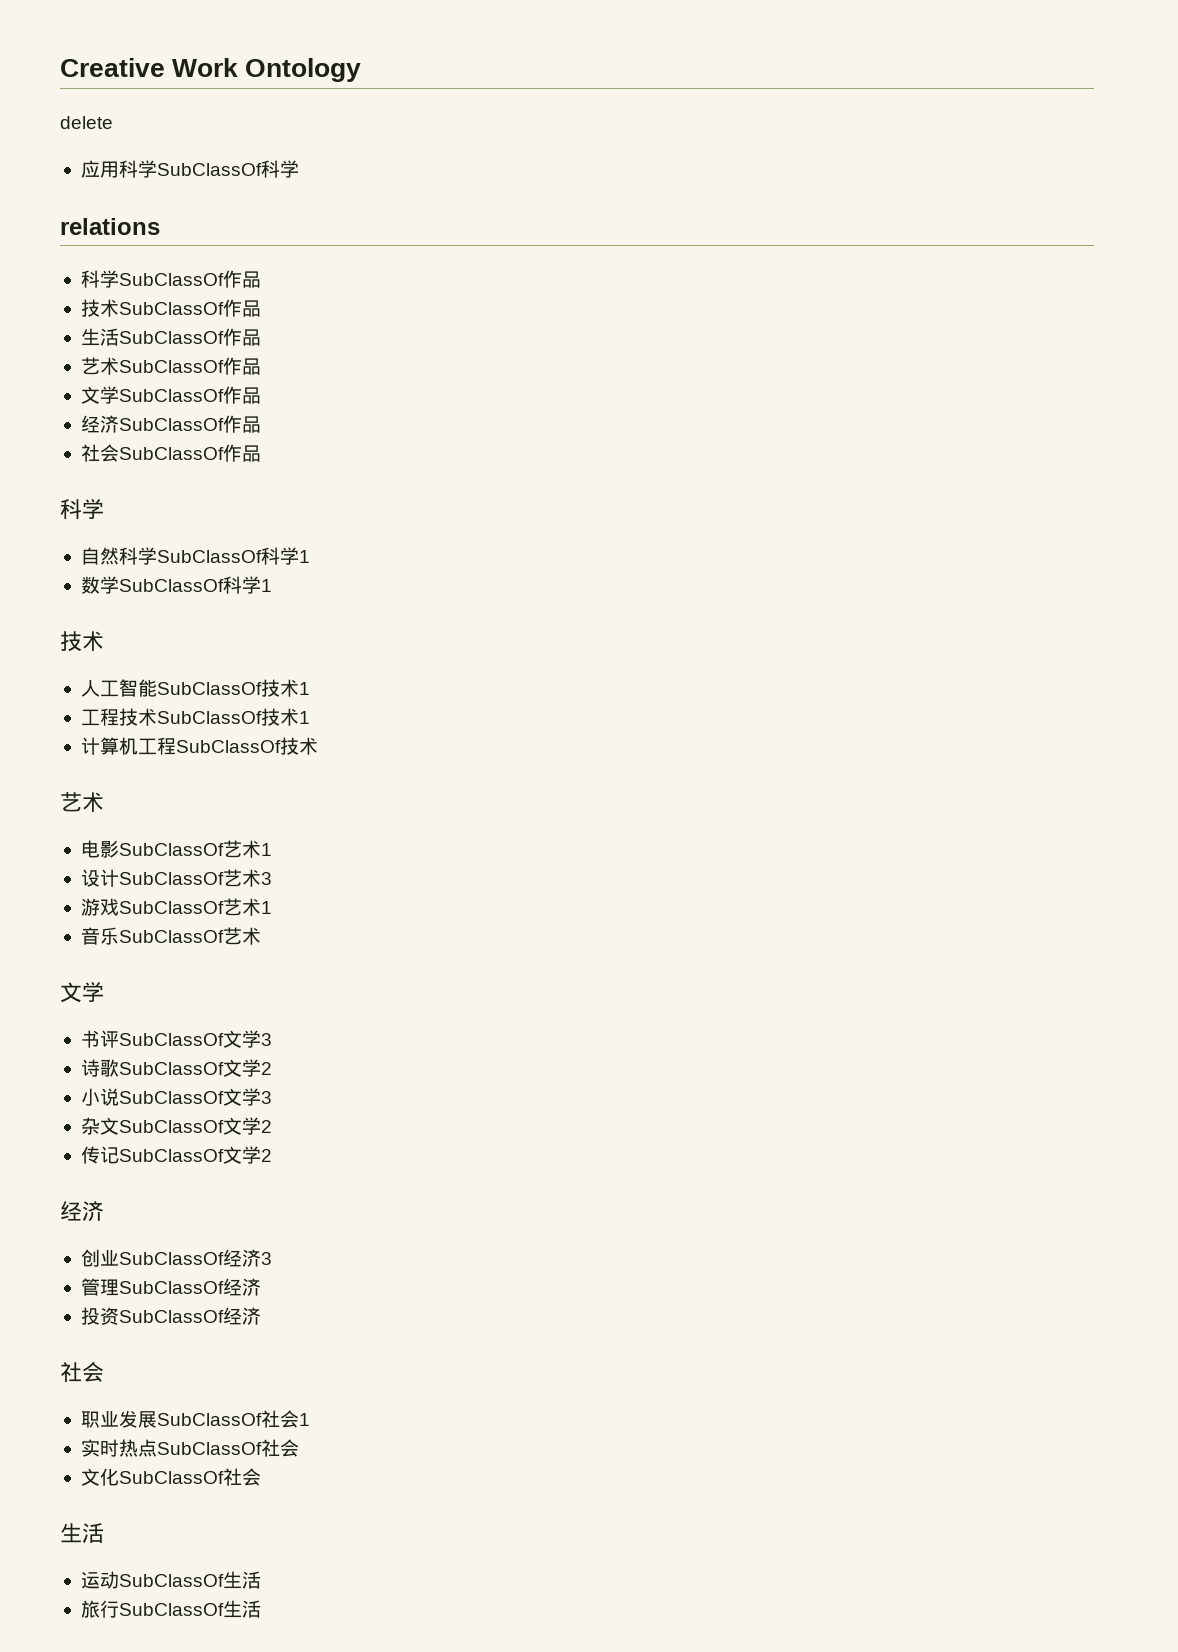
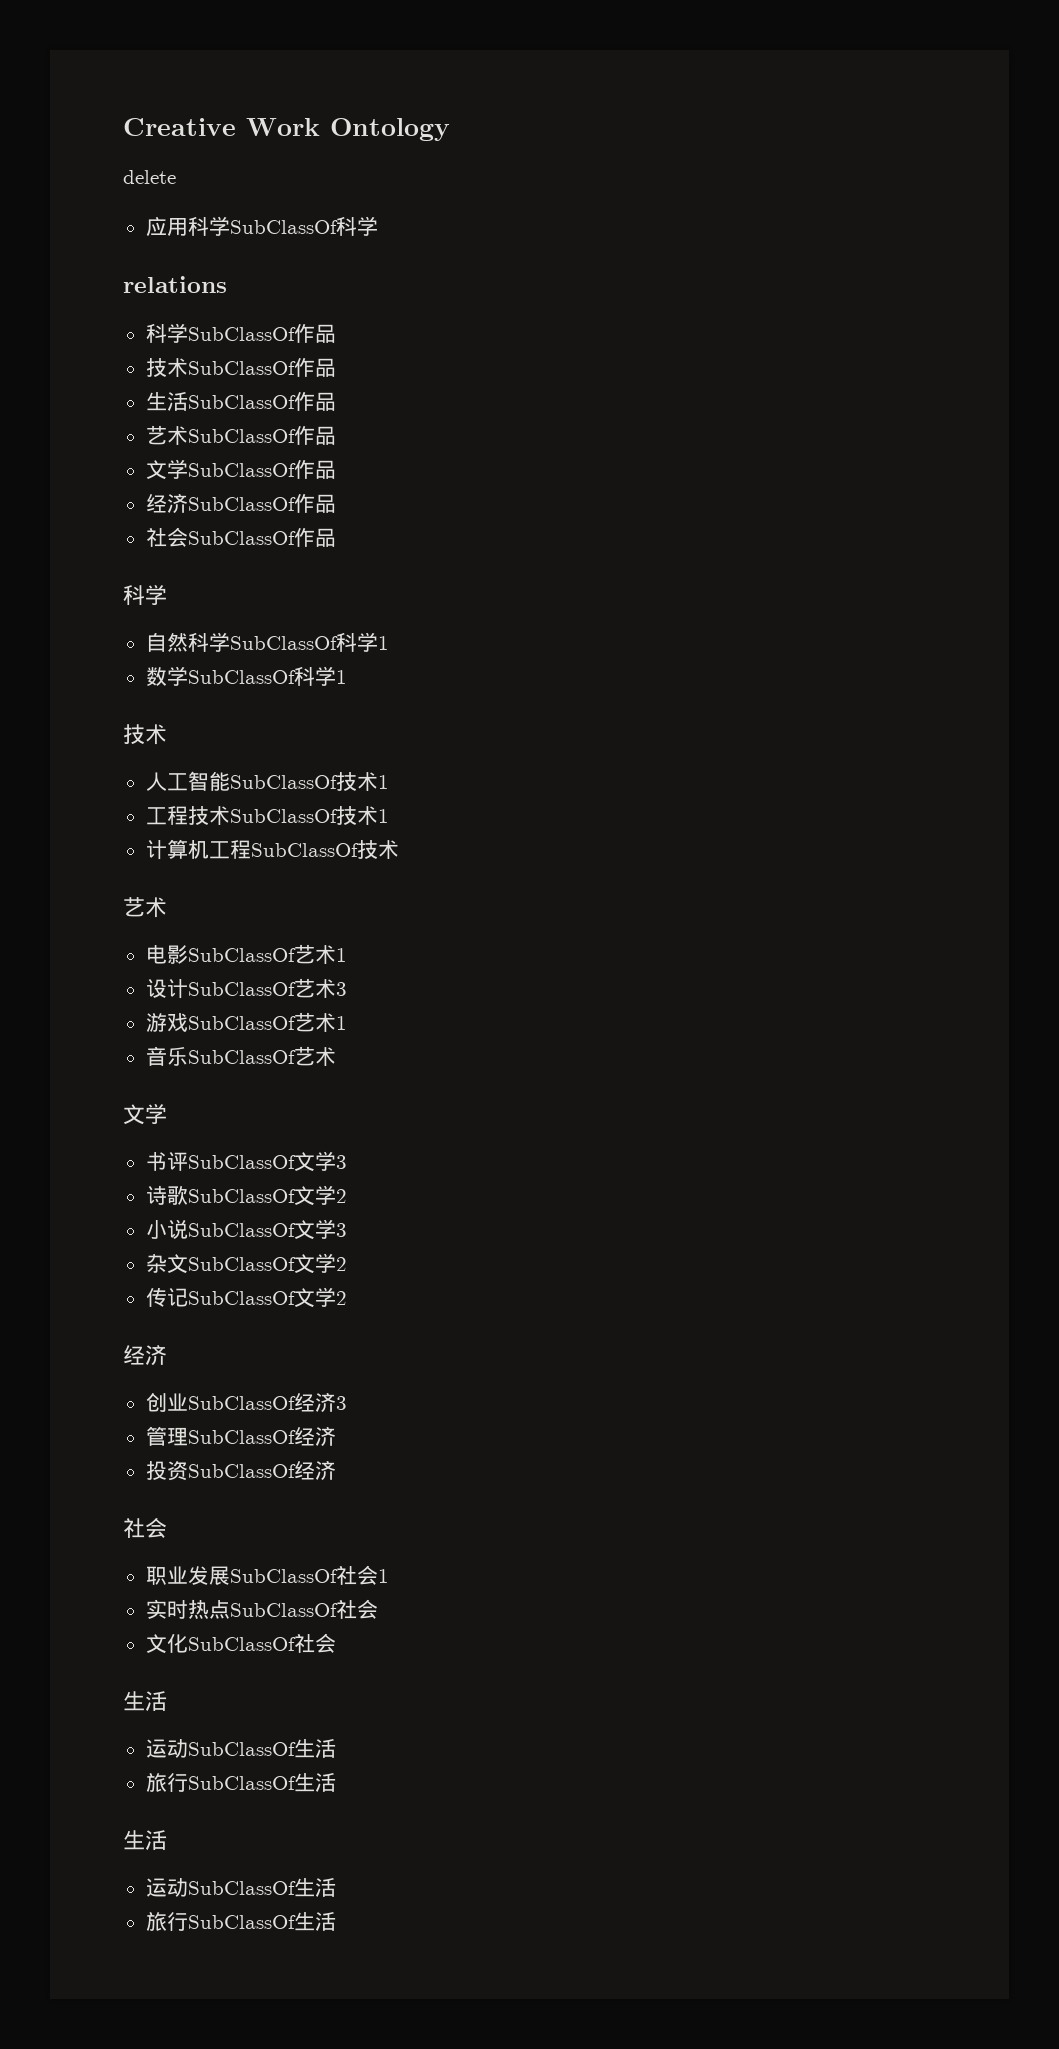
(261, 1609) none -> [123,1830,167,1850] [145,1878,336,1897] [145,1912,336,1931] // 生活 // 运动SubClassOf生活 // 旅行SubClassOf生活

